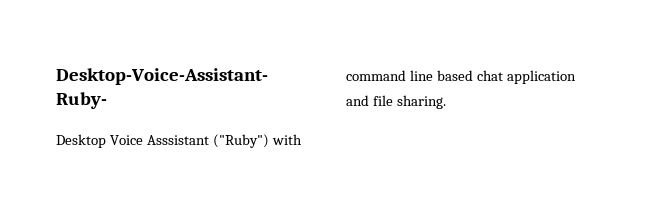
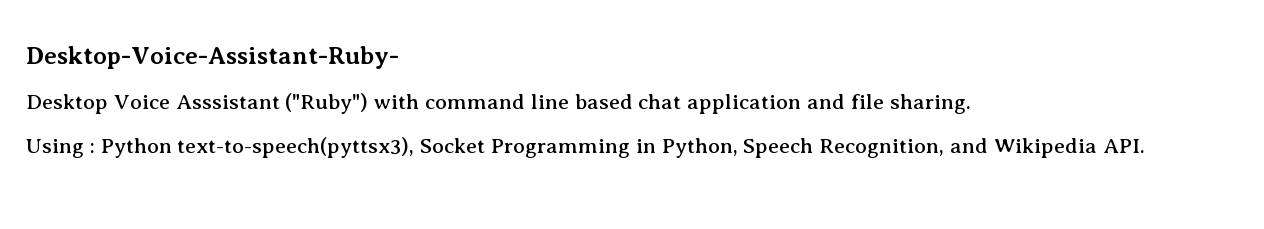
(446, 102) none -> [26,137,1145,158] // Using : Python text-to-speech(pyttsx3), Socket Programming in Python, Speech Recognition, and Wikipedia API.

